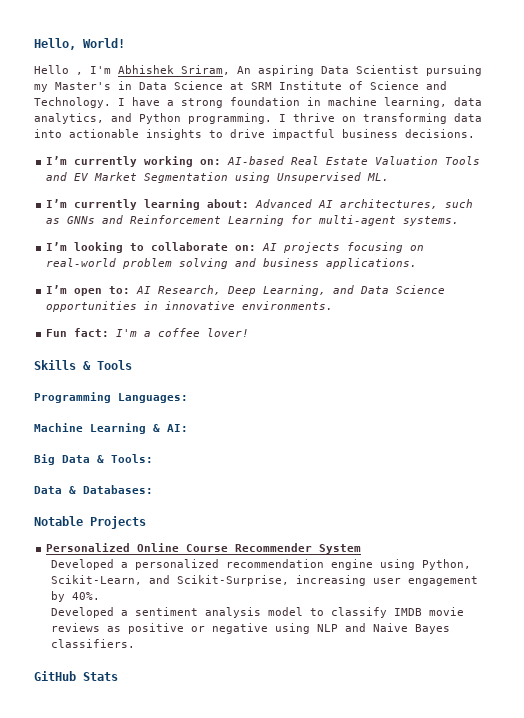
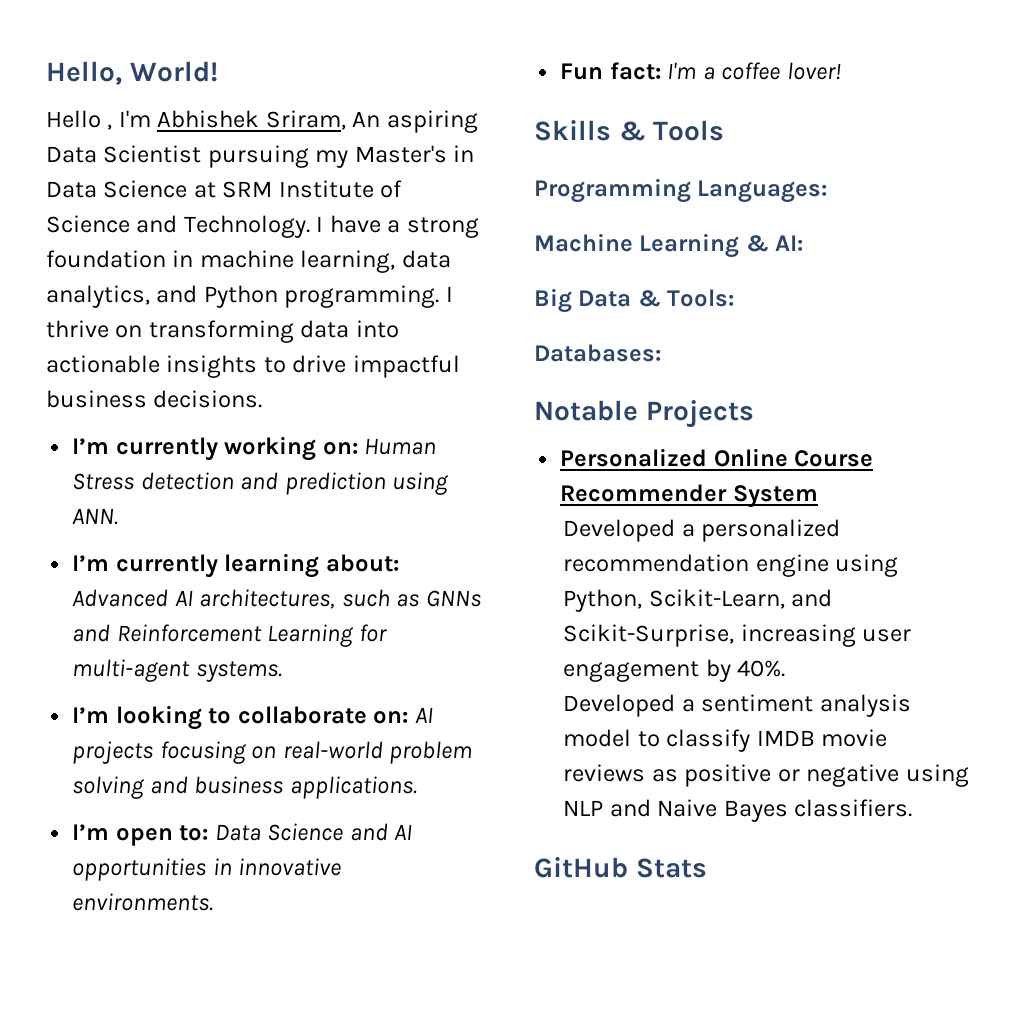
[227,156,481,165] [46,172,390,183] AI-based Real Estate Valuation Tools and EV Market Segmentation using Unsupervised ML. -> [364,438,437,455] [72,472,449,495] [72,508,119,525] Human Stress detection and prediction using ANN.
[136,285,446,296] AI Research, Deep Learning, and Data Science -> [214,823,413,841] Data Science and AI
[34,486,76,494] Data & -> (735, 298) none

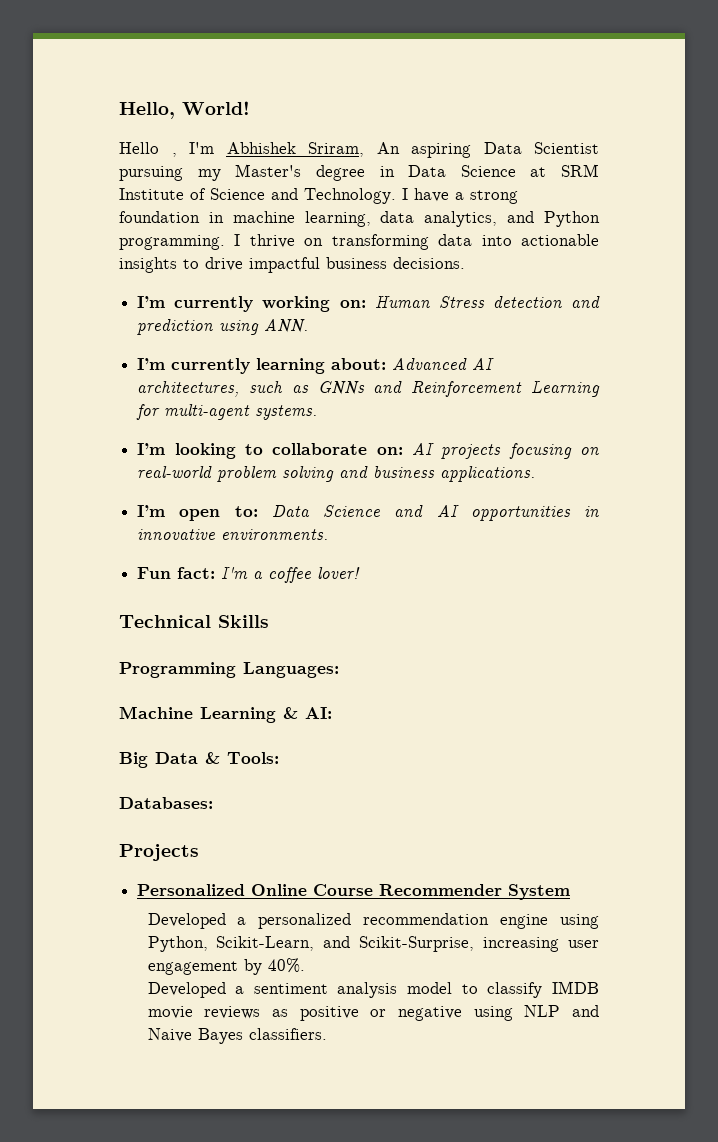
(447, 154) none -> [315,165,365,181] degree
(841, 71) none -> [119,615,211,628] Technical
[618,120,725,141] & Tools -> (269, 621) none
[534,400,638,421] Notable -> (213, 803) none
[534,857,707,878] // GitHub Stats -> (327, 1034) none

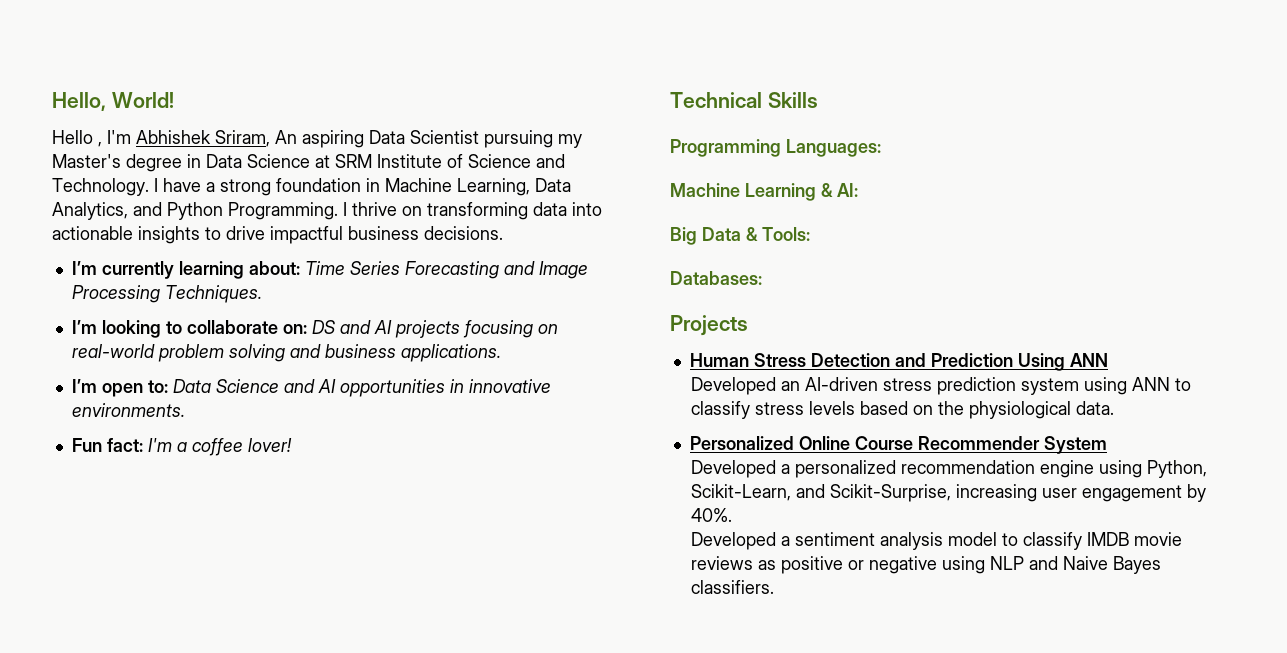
[232,211,498,227] machine learning, data analytics, -> [385,178,571,196] [52,202,128,220] Machine Learning, Data Analytics,
[119,235,225,250] programming. -> [228,202,338,220] Programming.
[262,296,600,312] [137,319,309,335] [137,358,495,374] [137,381,600,397] [136,404,318,420] working on: Human Stress detection and prediction using ANN. // I’m currently learning about: Advanced AI architectures, such as GNNs and Reinforcement Learning for multi-agent systems. -> [178,261,588,279] [71,285,262,303] learning about: Time Series Forecasting and Image Processing Techniques.
(403, 451) none -> [311,320,371,334] DS and
(199, 852) none -> [689,353,1108,371] [691,377,1192,395] [691,401,1115,419] // Human Stress Detection and Prediction Using ANN // Developed an AI-driven stress prediction system using ANN to classify stress levels based on the physiological data.

